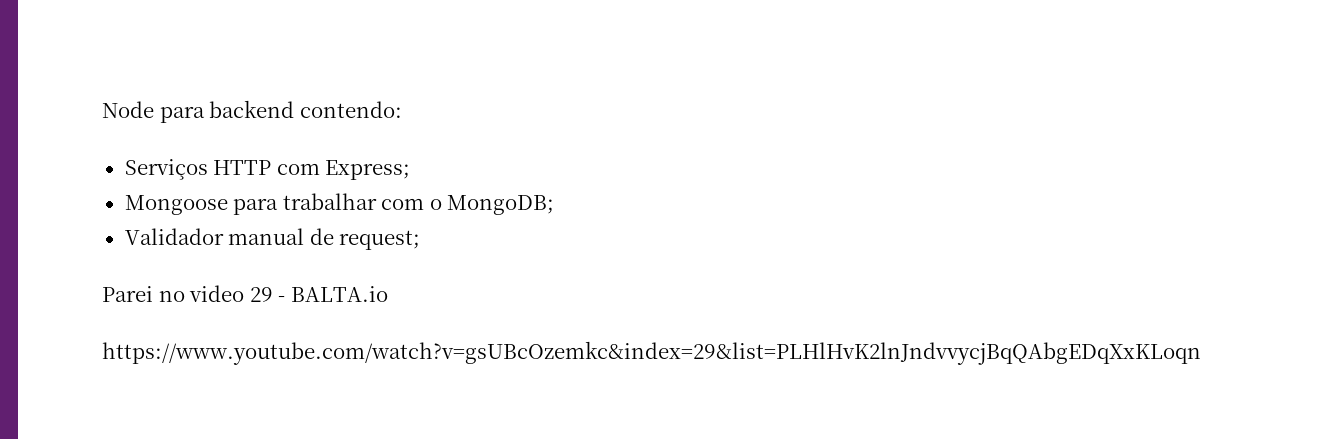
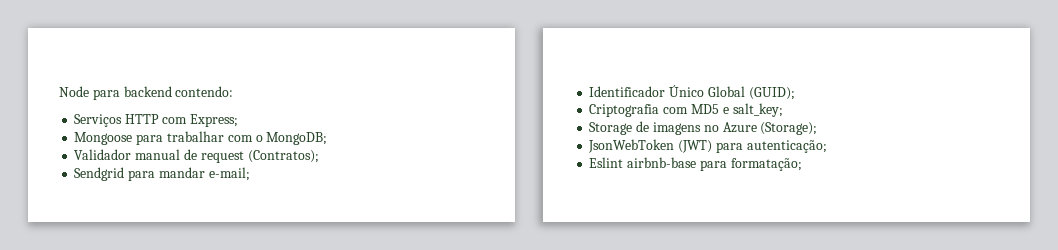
[339,230,421,250] [102,285,388,302] [102,341,1201,365] request; // Parei no video 29 - BALTA.io // https://www.youtube.com/watch?v=gsUBcOzemkc&index=29&list=PLHlHvK2lnJndvvycjBqQAbgEDqXxKLoqn -> [200,150,319,163] [74,167,250,181] [589,85,795,100] [589,103,783,117] [589,121,818,135] [588,139,827,153] [589,157,802,171] request (Contratos); // Sendgrid para mandar e-mail; // Identificador Único Global (GUID); // Criptografia com MD5 e salt_key; // Storage de imagens no Azure (Storage); // JsonWebToken (JWT) para autenticação; // Eslint airbnb-base para formatação;

